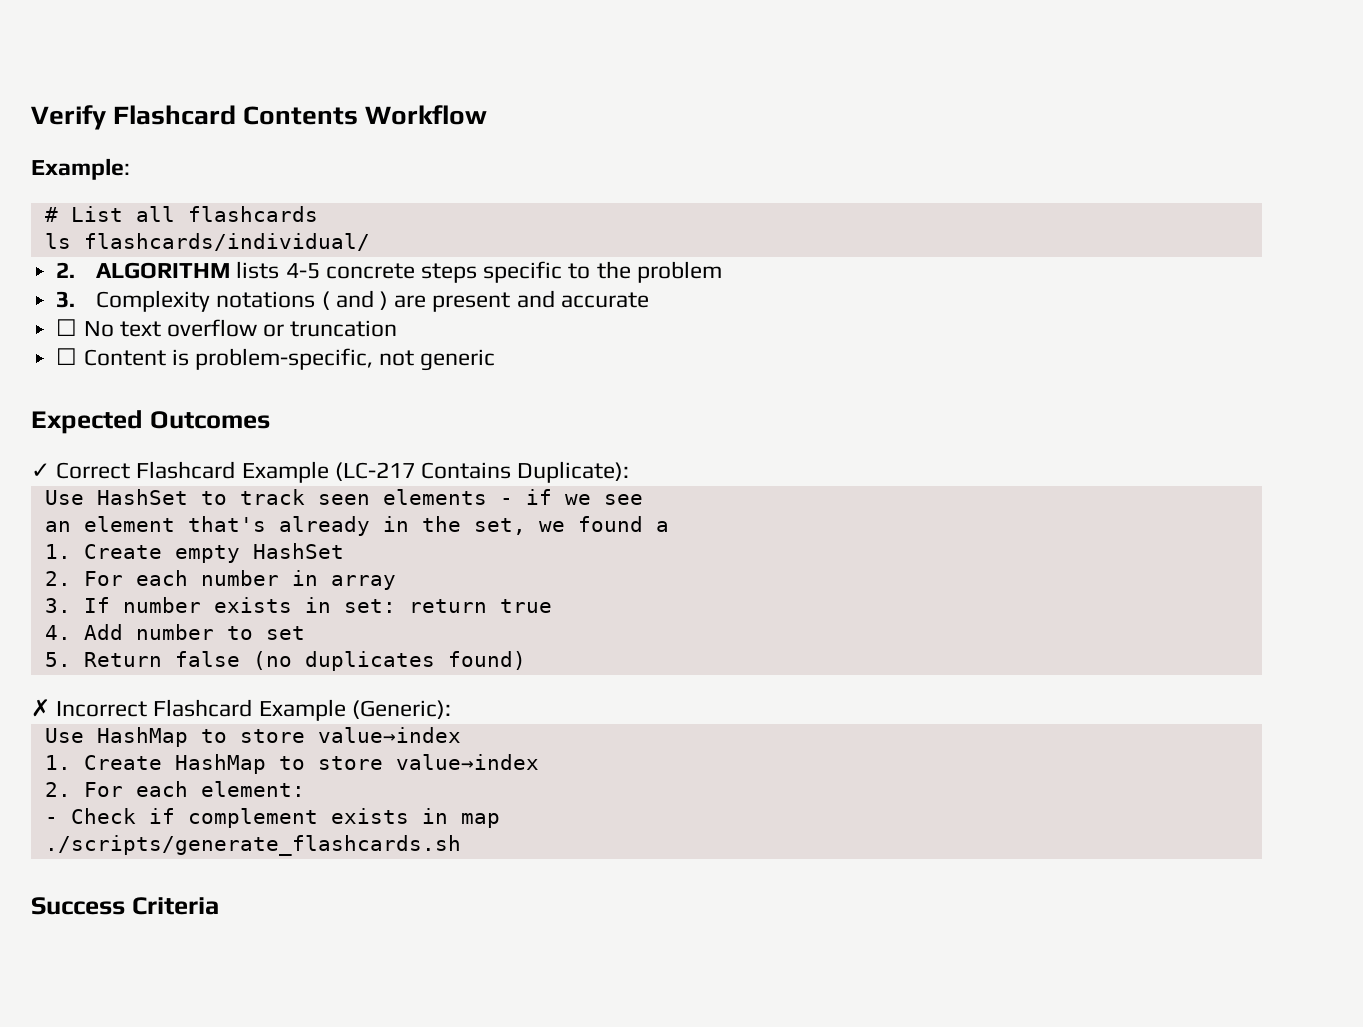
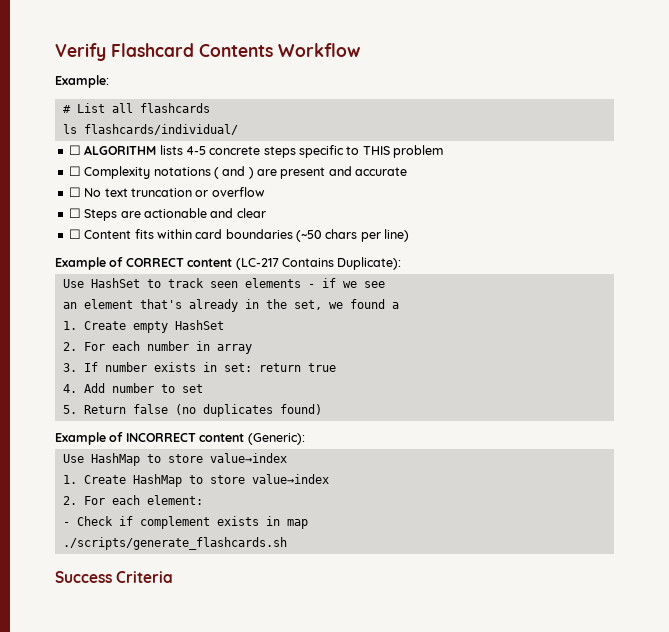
[56,262,76,278] 2. -> [68,145,81,155] ☐
[596,261,631,279] the -> [362,146,390,155] THIS
[56,291,76,308] 3. -> [68,166,81,176] ☐
(161, 329) none -> [130,188,209,197] truncation or
[263,320,398,337] [56,348,496,371] [31,410,270,434] [31,461,329,483] or truncation // ☐ Content is problem-specific, not generic // Expected Outcomes // ✓ Correct Flashcard Example -> [68,208,266,221] [68,229,410,242] [55,257,233,270] // ☐ Steps are actionable and clear // ☐ Content fits within card boundaries (~50 chars per line) // Example of CORRECT content
[31,699,346,721] ✗ Incorrect Flashcard Example -> [55,432,245,445] Example of INCORRECT content

